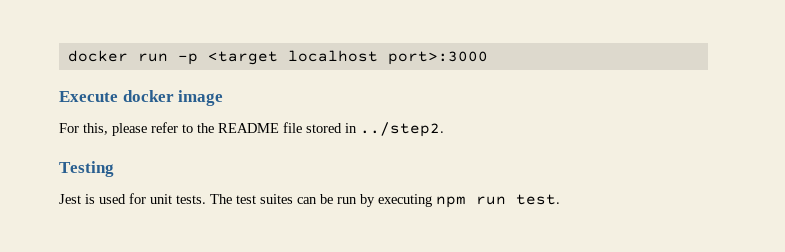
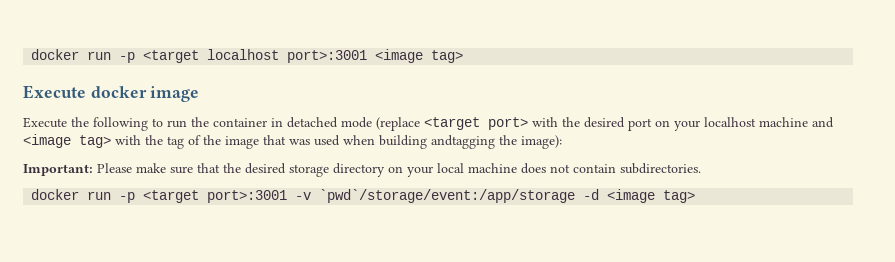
[387,51,488,65] port>:3000 -> [287,49,464,63] port>:3001 <image tag>
[59,122,444,137] [59,161,114,177] [59,193,560,208] For this, please refer to the README file stored in ../step2. // Testing // Jest is used for unit tests. The test suites can be run by executing npm run test. -> [23,117,834,131] [23,134,562,149] [23,163,701,177] [31,189,696,203] Execute the following to run the container in detached mode (replace <target port> with the desired port on your localhost machine and <image tag> with the tag of the image that was used when building andtagging the image): // Important: Please make sure that the desired storage directory on your local machine does not contain subdirectories. // docker run -p <target port>:3001 -v `pwd`/storage/event:/app/storage -d <image tag>

